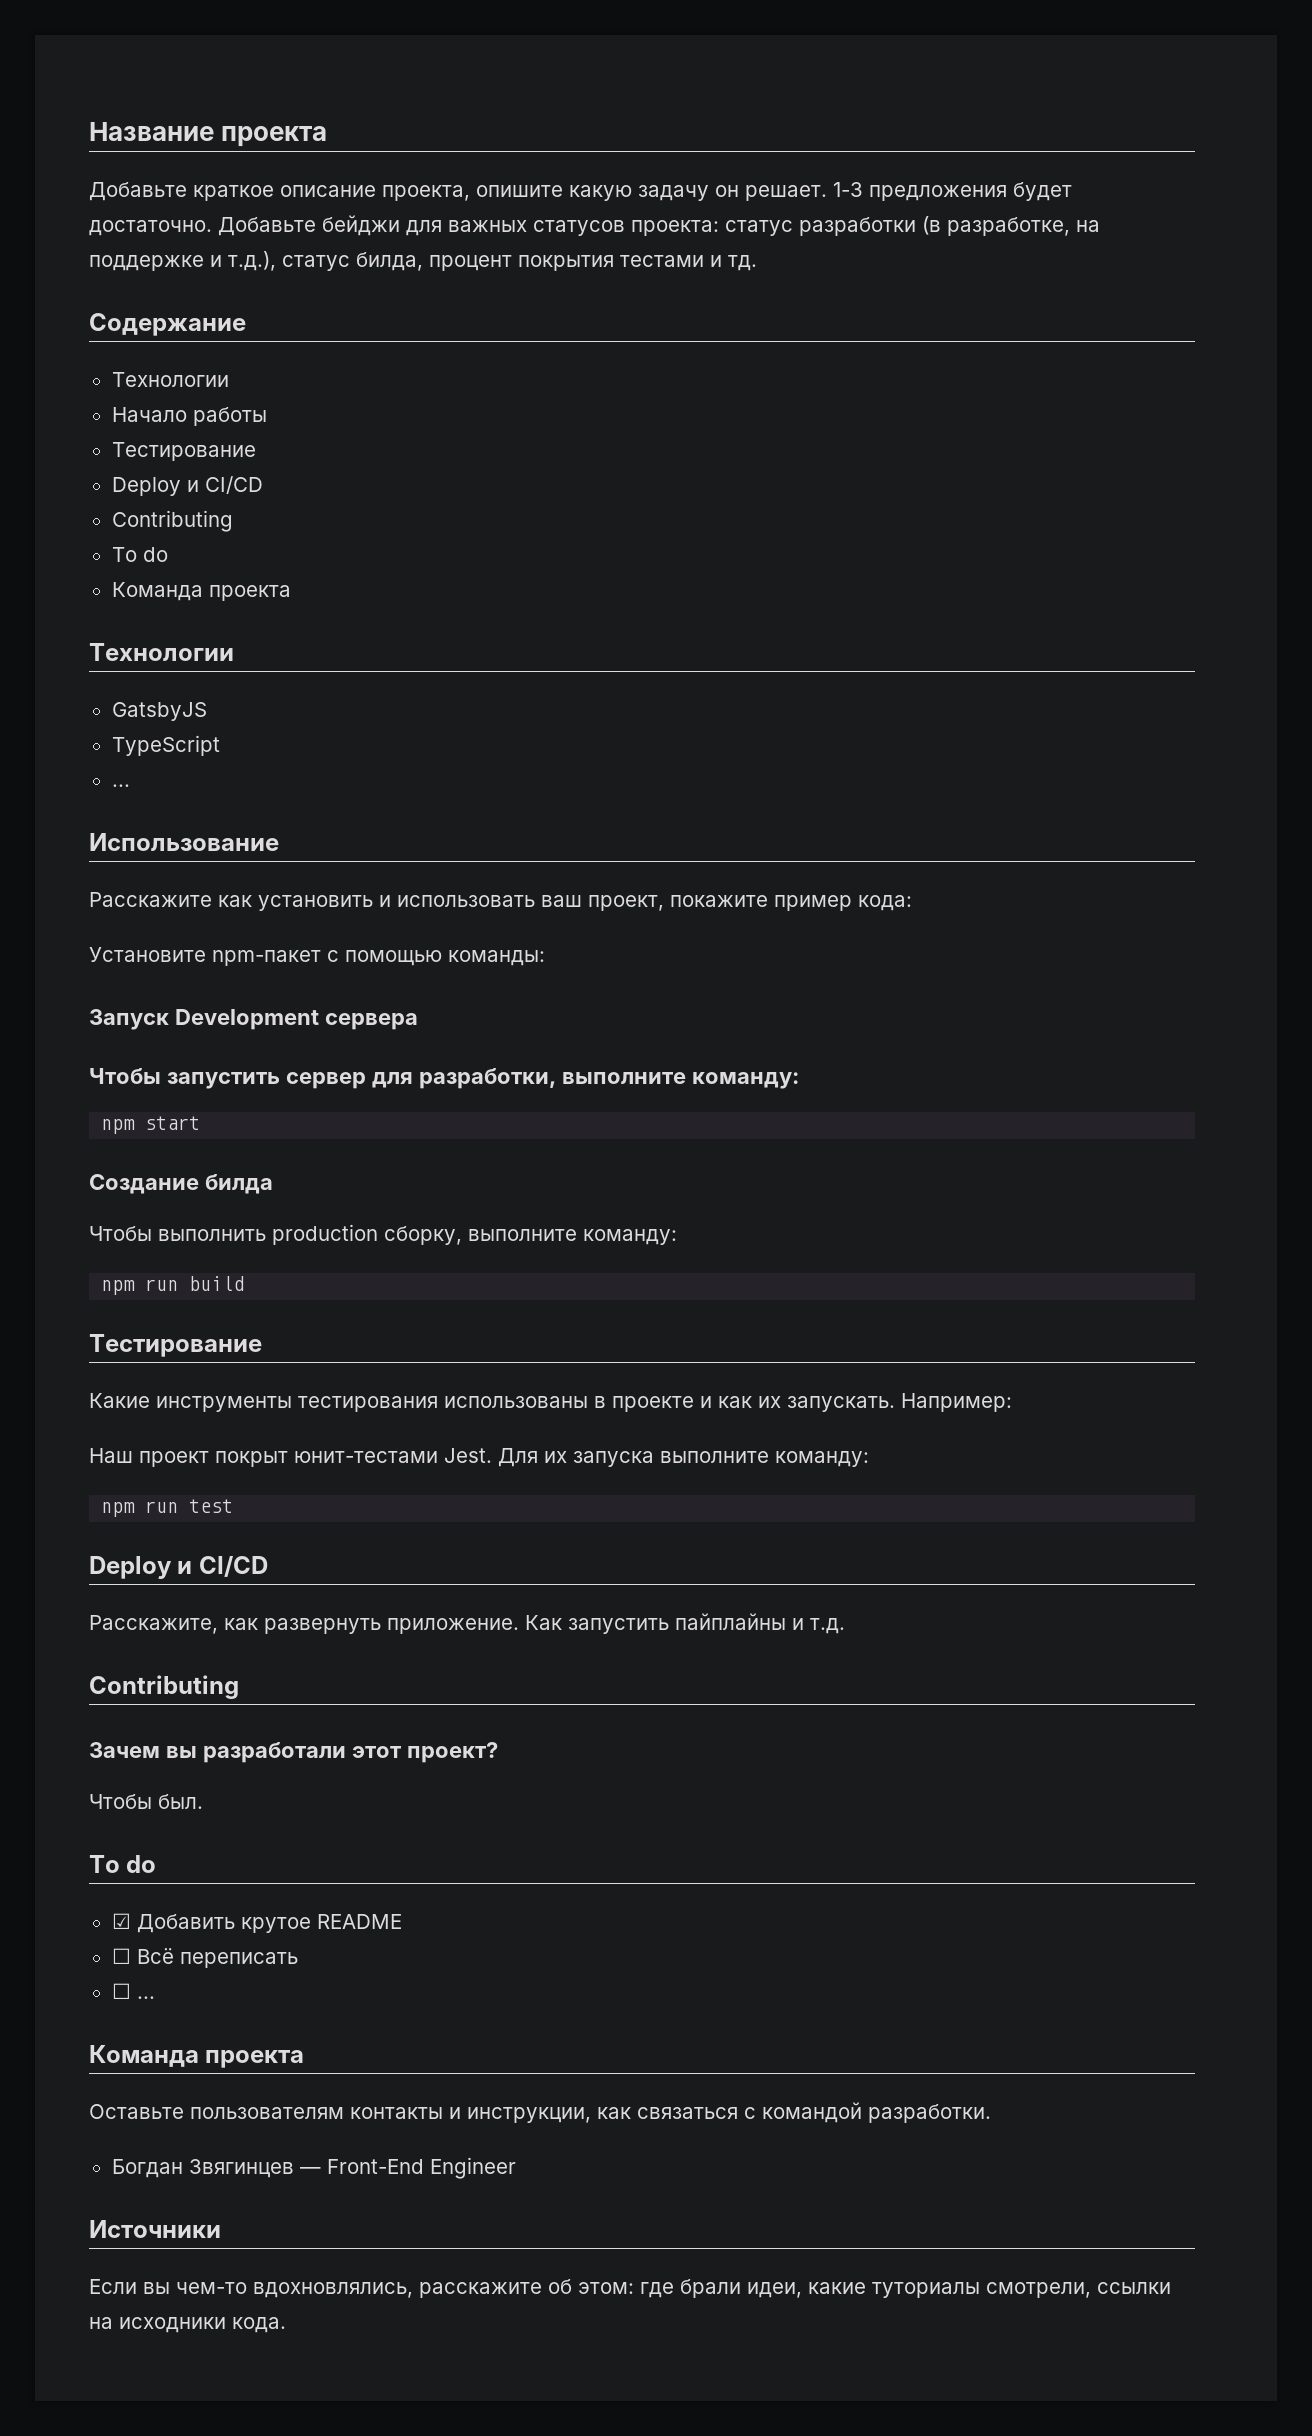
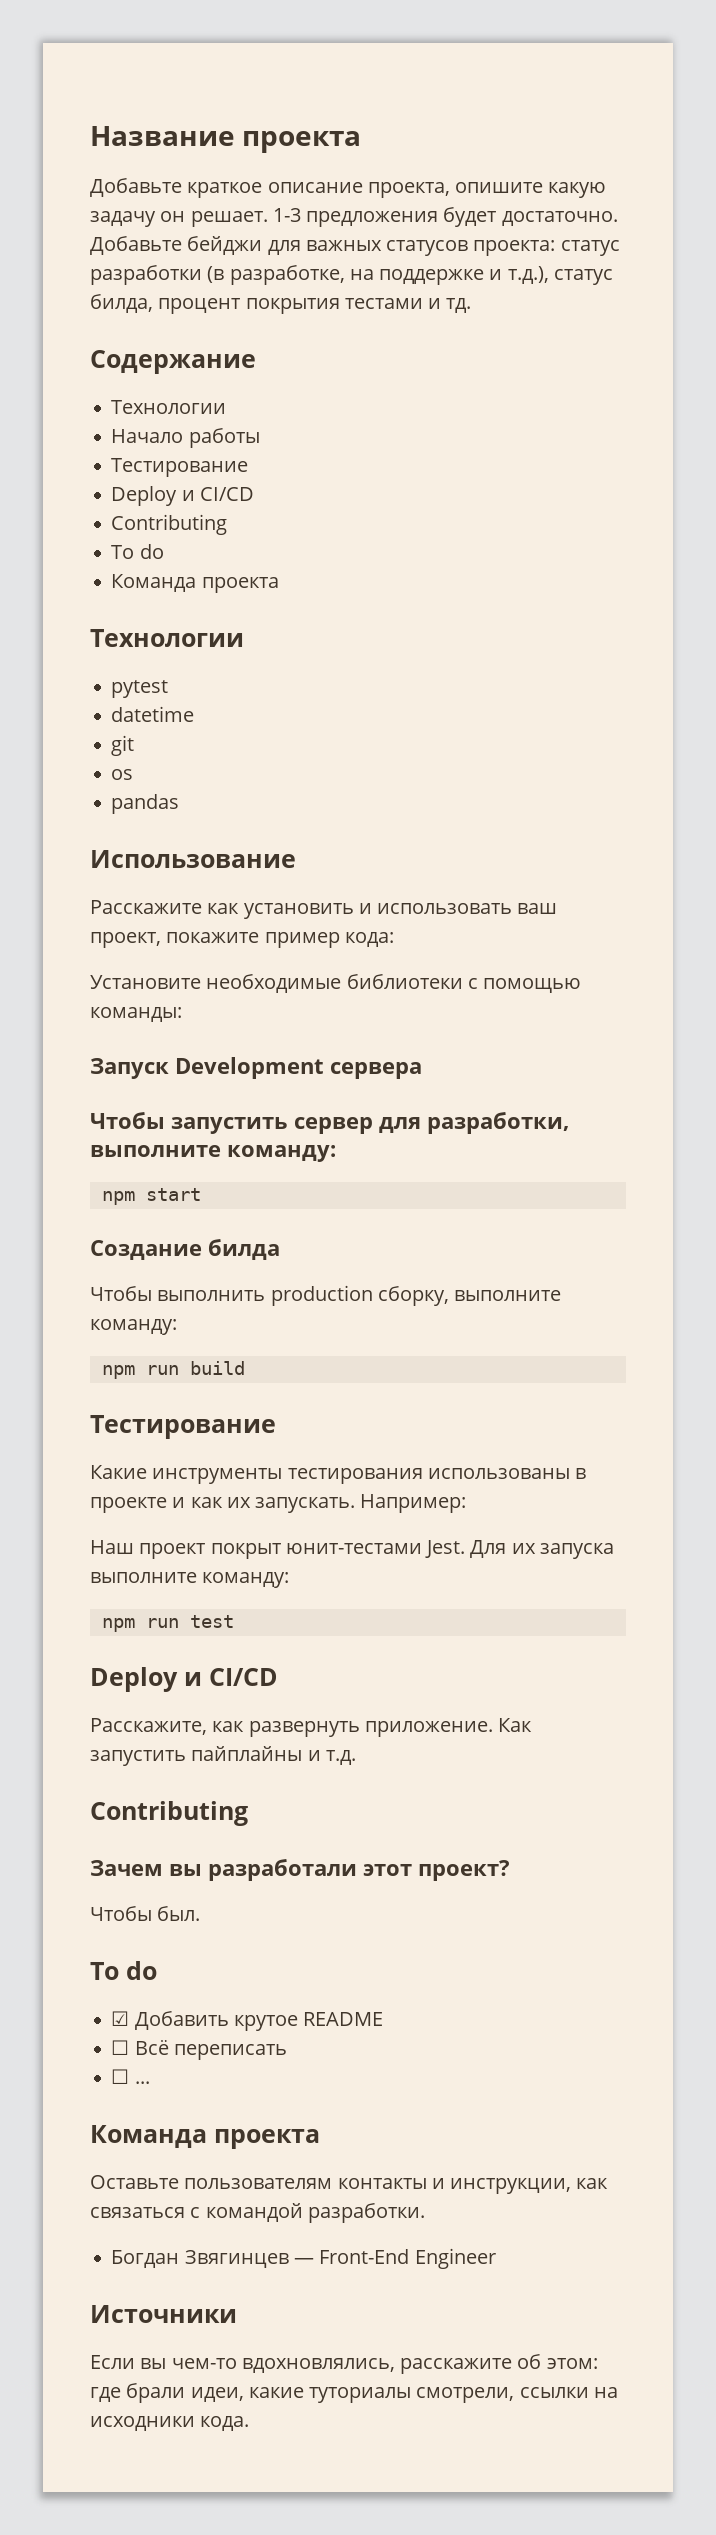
[111,702,207,721] [111,735,220,756] [111,784,130,787] GatsbyJS // TypeScript // ... -> [111,680,169,698] [111,706,195,722] [111,735,135,756] [111,769,134,780] [111,794,180,814] pytest // datetime // git // os // pandas
[212,950,321,966] npm-пакет -> [206,974,463,993] необходимые библиотеки

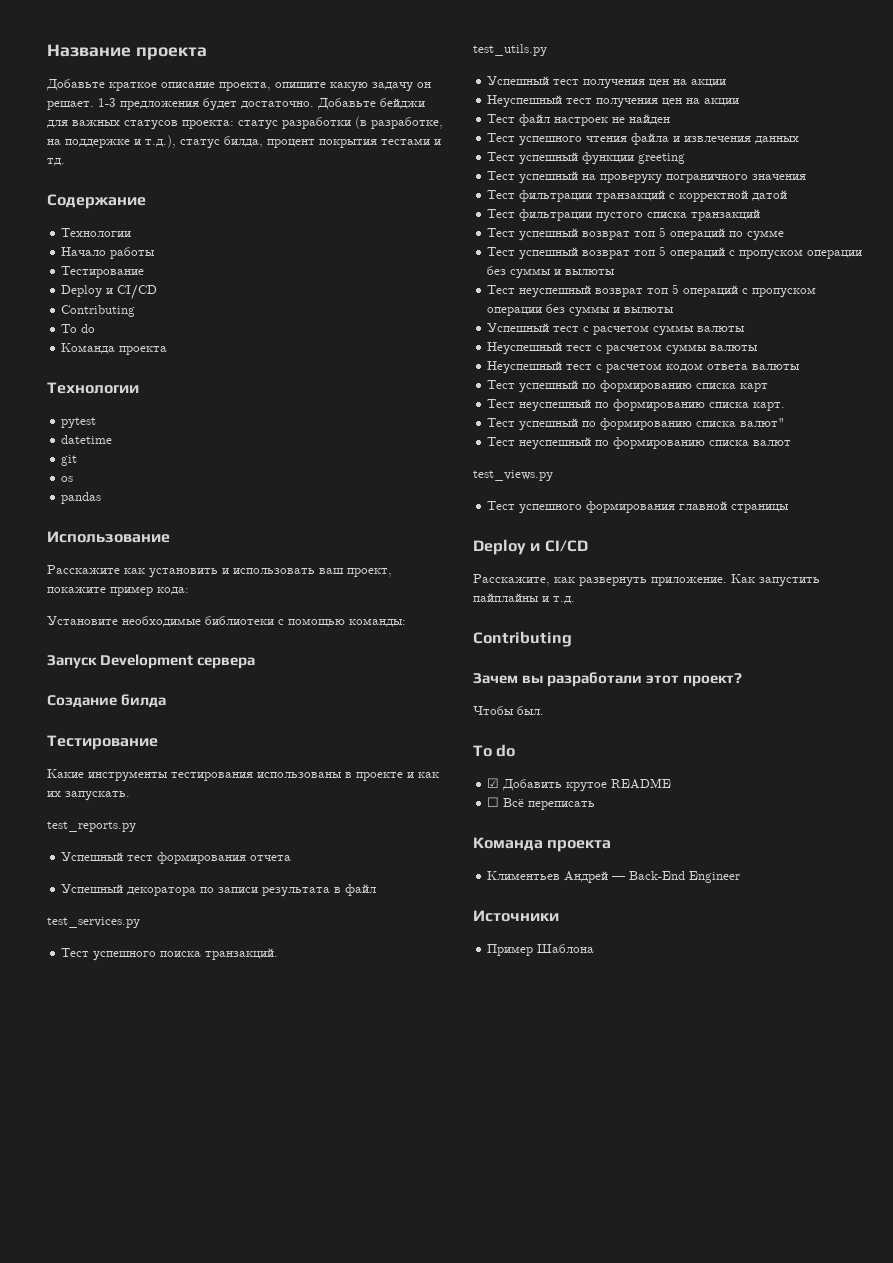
[90,1112,569,1134] [90,1145,336,1162] [101,1188,201,1205] [90,1239,280,1260] [90,1285,562,1306] [90,1319,177,1335] [101,1361,245,1379] Чтобы запустить сервер для разработки, выполните команду: // npm start // Создание билда // Чтобы выполнить production сборку, выполните команду: // npm run build -> [47,694,167,708] Создание билда
[360,1494,467,1513] [90,1540,614,1559] [90,1572,290,1588] [101,1615,234,1632] Например: // Наш проект покрыт юнит-тестами Jest. Для их запуска выполните команду: // npm run test -> [47,821,136,832] [61,852,292,864] [61,884,377,897] [47,917,140,928] [61,948,279,961] [473,44,547,56] [487,76,727,89] [487,95,740,108] [487,114,671,126] [487,133,800,146] [487,152,686,165] [487,171,807,184] [487,190,788,202] [487,209,761,222] [487,227,785,241] [487,246,863,260] [487,266,616,279] [487,284,817,298] [487,304,675,317] [487,323,746,336] [487,342,759,355] [487,361,801,374] [487,380,769,393] [487,399,786,412] [487,418,786,431] [487,437,792,450] [473,470,553,481] [487,501,790,514] // test_reports.py // Успешный тест формирования отчета // Успешный декоратора по записи результата в файл // test_services.py // Тест успешного поиска транзакций. // test_utils.py // Успешный тест получения цен на акции // Неуспешный тест получения цен на акции // Тест файл настроек не найден // Тест успешного чтения файла и извлечения данных // Тест успешный функции greeting // Тест успешный на проверуку пограничного значения // Тест фильтрации транзакций с корректной датой // Тест фильтрации пустого списка транзакций // Тест успешный возврат топ 5 операций по сумме // Тест успешный возврат топ 5 операций с пропуском операции без суммы и вылюты // Тест неуспешный возврат топ 5 операций с пропуском операции без суммы и вылюты // Успешный тест с расчетом суммы валюты // Неуспешный тест с расчетом суммы валюты // Неуспешный тест с расчетом кодом ответа валюты // Тест успешный по формированию списка карт // Тест неуспешный по формированию списка карт. // Тест успешный по формированию списка валют" // Тест неуспешный по формированию списка валют // test_views.py // Тест успешного формирования главной страницы
[111,2069,150,2084] [90,2125,320,2149] [90,2175,609,2194] [90,2203,425,2223] [111,2248,496,2269] [90,2305,237,2323] [90,2354,598,2374] [90,2383,618,2403] [90,2416,250,2431] // ☐ ... // Команда проекта // Оставьте пользователям контакты и инструкции, как связаться с командой разработки. // Богдан Звягинцев — Front-End Engineer // Источники // Если вы чем-то вдохновлялись, расскажите об этом: где брали идеи, какие туториалы смотрели, ссылки на исходники кода. -> [473,837,612,852] [487,871,741,883] [473,910,559,922] [487,944,595,956] // Команда проекта // Климентьев Андрей — Back-End Engineer // Источники // Пример Шаблона

